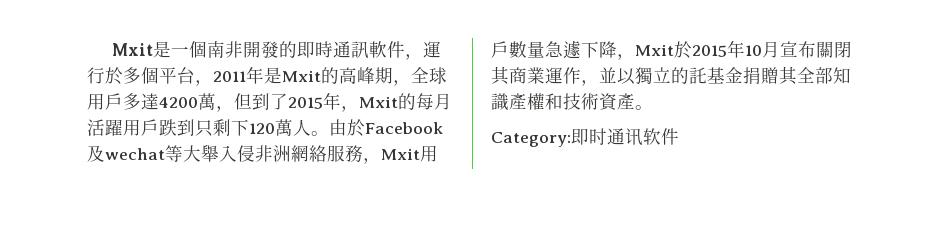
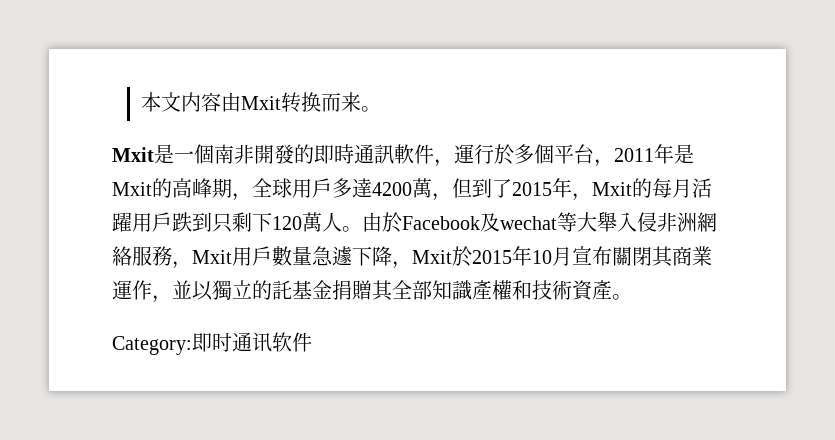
(111, 49) none -> [140,92,381,113] 本文内容由Mxit转换而来。 //

